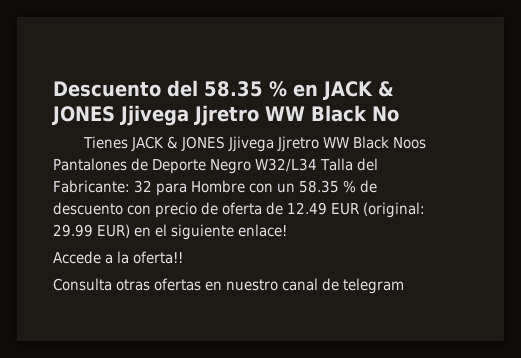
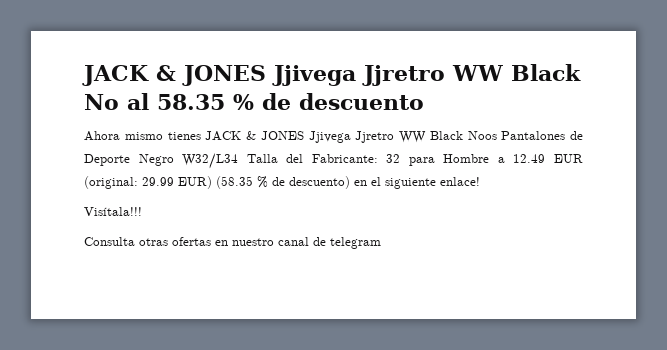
[53,80,318,97] Descuento del 58.35 % en -> (82, 75) none
[83,136,129,149] // Tienes -> [127,93,424,110] [84,131,201,141] al 58.35 % de descuento // Ahora mismo tienes
[248,180,377,193] [53,202,283,218] con un 58.35 % de descuento con precio de oferta de -> [497,157,505,163] a
(130, 231) none -> [216,176,350,189] (58.35 % de descuento)
[53,251,183,264] Accede a la oferta!! -> [84,207,142,216] Visítala!!!

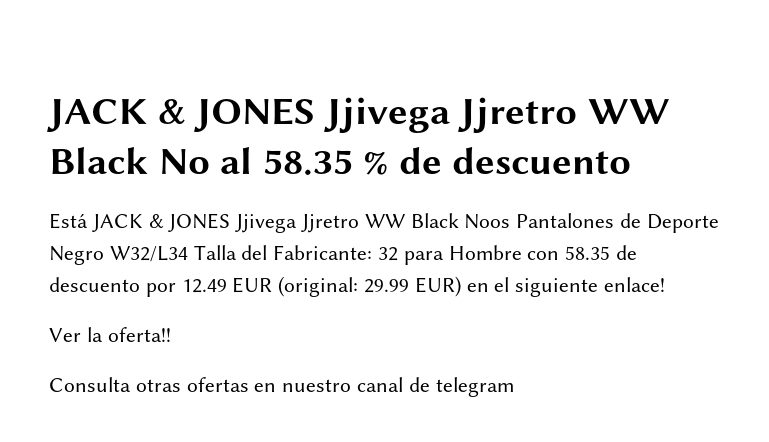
[84,131,201,141] Ahora mismo tienes -> [49,213,88,229] Está
[497,157,505,163] a -> [527,245,638,260] [49,277,176,297] con 58.35 de descuento por
[216,176,350,189] (58.35 % de descuento) -> (461, 286) none
[84,207,142,216] Visítala!!! -> [49,327,171,342] Ver la oferta!!

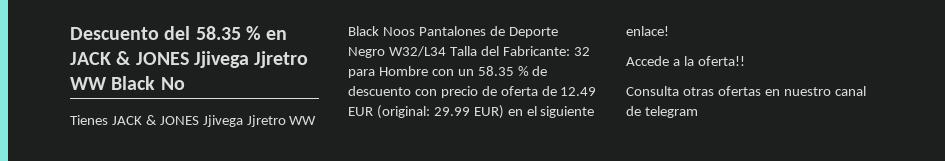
(47, 115) none -> [70,26,288,40] Descuento del 58.35 % en
[220,147,632,175] [49,213,88,229] al 58.35 % de descuento // Está -> [70,115,108,125] // Tienes
[565,245,638,260] [49,277,176,297] 58.35 de descuento por -> [457,66,548,76] [348,86,557,98] un 58.35 % de descuento con precio de oferta de
[49,328,81,342] Ver -> [626,56,680,66] Accede a

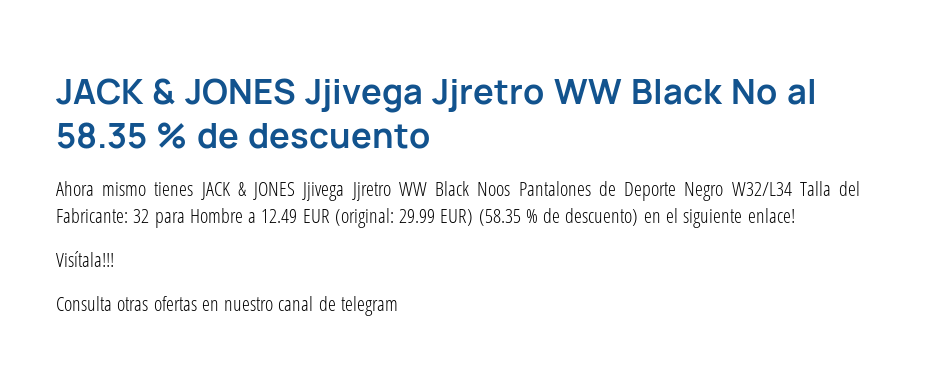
[70,26,288,40] Descuento del 58.35 % en -> (56, 91) none
[70,115,108,125] // Tienes -> [786,79,817,105] [56,122,430,149] [56,181,194,196] al 58.35 % de descuento // Ahora mismo tienes
[431,66,548,76] [348,86,557,98] con un 58.35 % de descuento con precio de oferta de -> [248,212,257,223] a
(504, 112) none -> [478,208,639,226] (58.35 % de descuento)
[626,56,745,66] Accede a la oferta!! -> [56,251,114,267] Visítala!!!

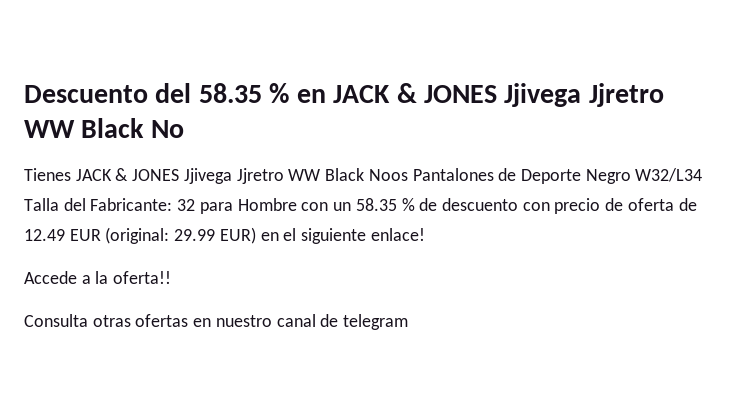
(56, 91) none -> [24,83,326,103] Descuento del 58.35 % en
[786,79,817,105] [56,122,430,149] [56,181,194,196] al 58.35 % de descuento // Ahora mismo tienes -> [24,168,71,181] // Tienes
[248,212,257,223] a -> [301,198,697,214] con un 58.35 % de descuento con precio de oferta de
[478,208,639,226] (58.35 % de descuento) -> (256, 235) none
[56,251,114,267] Visítala!!! -> [24,271,172,284] Accede a la oferta!!

